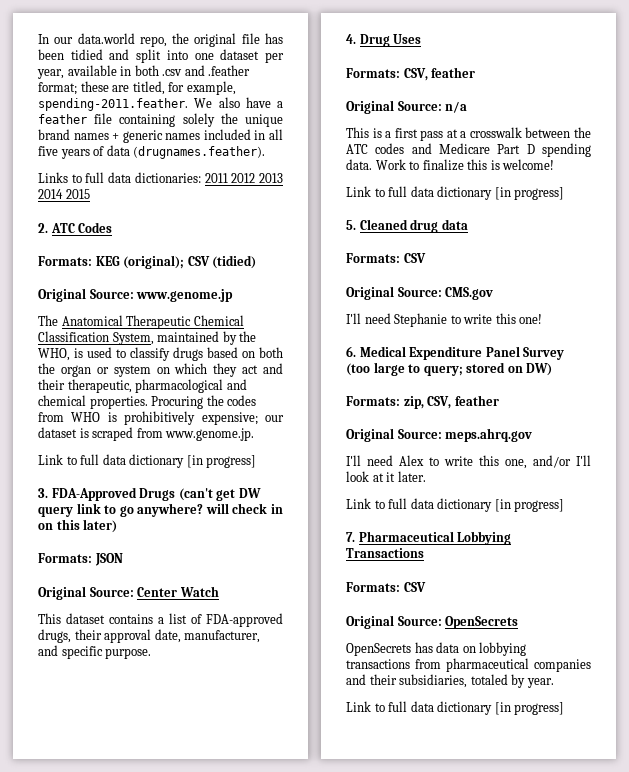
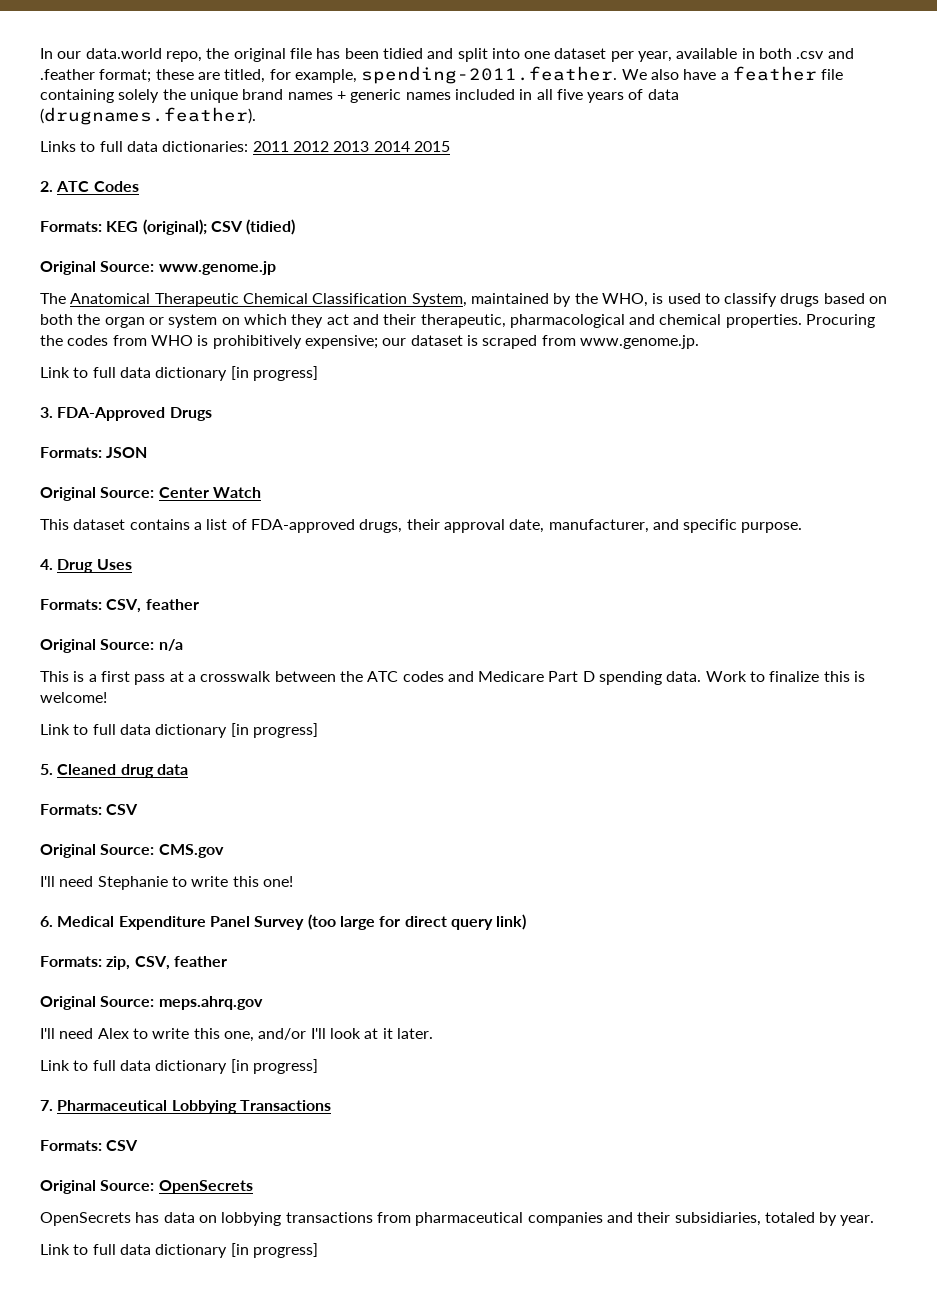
[178,488,261,501] [38,503,283,517] [38,519,118,533] (can't get DW query link to go anywhere? will check in on this later) -> (212, 414) none
[408,362,553,376] to query; stored on DW) -> [379,914,527,930] for direct query link)

